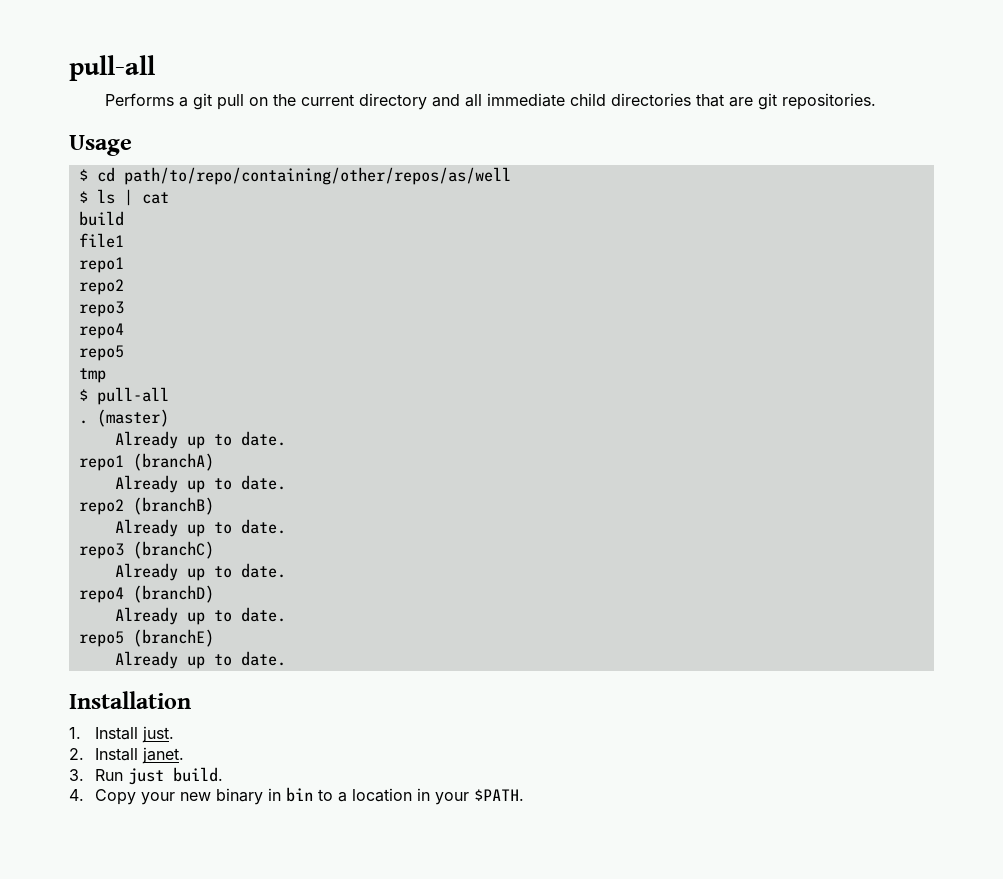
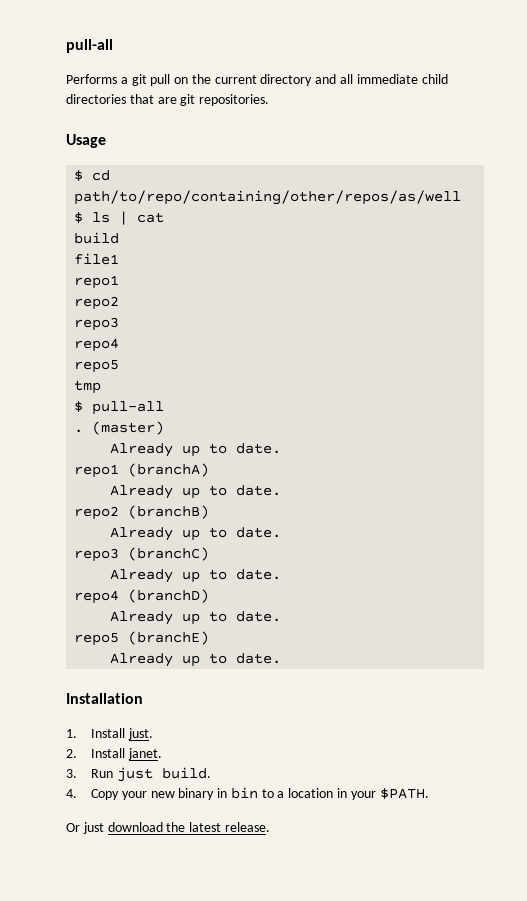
(525, 795) none -> [66,822,270,834] // Or just download the latest release.

